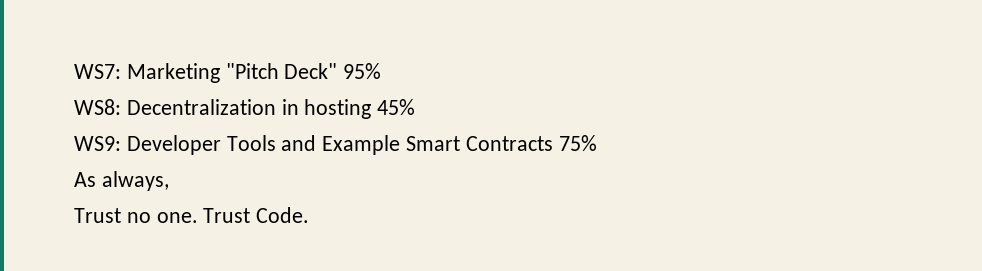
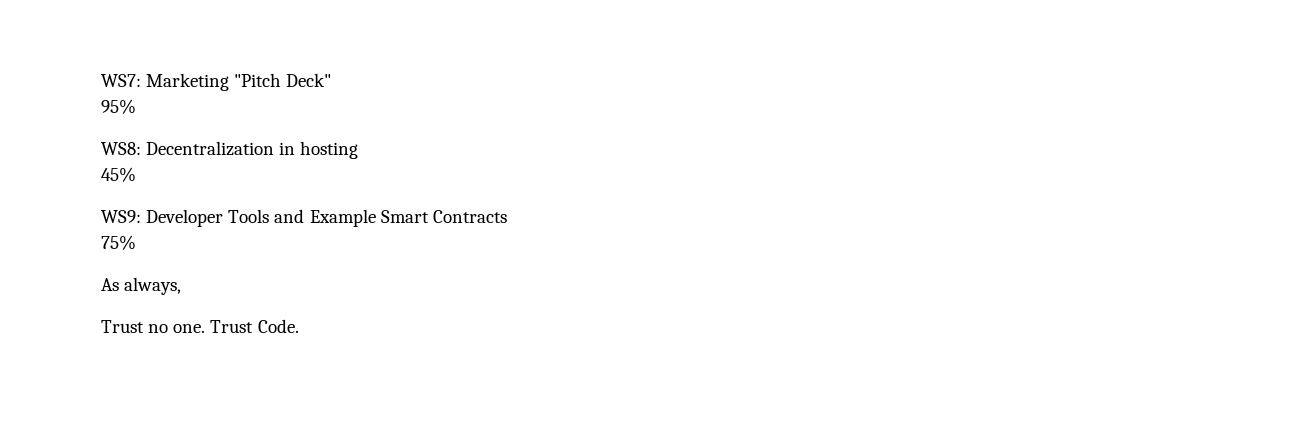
(338, 71) none -> (332, 80) //
(372, 109) none -> (359, 150) //
(553, 143) none -> (507, 216) //

